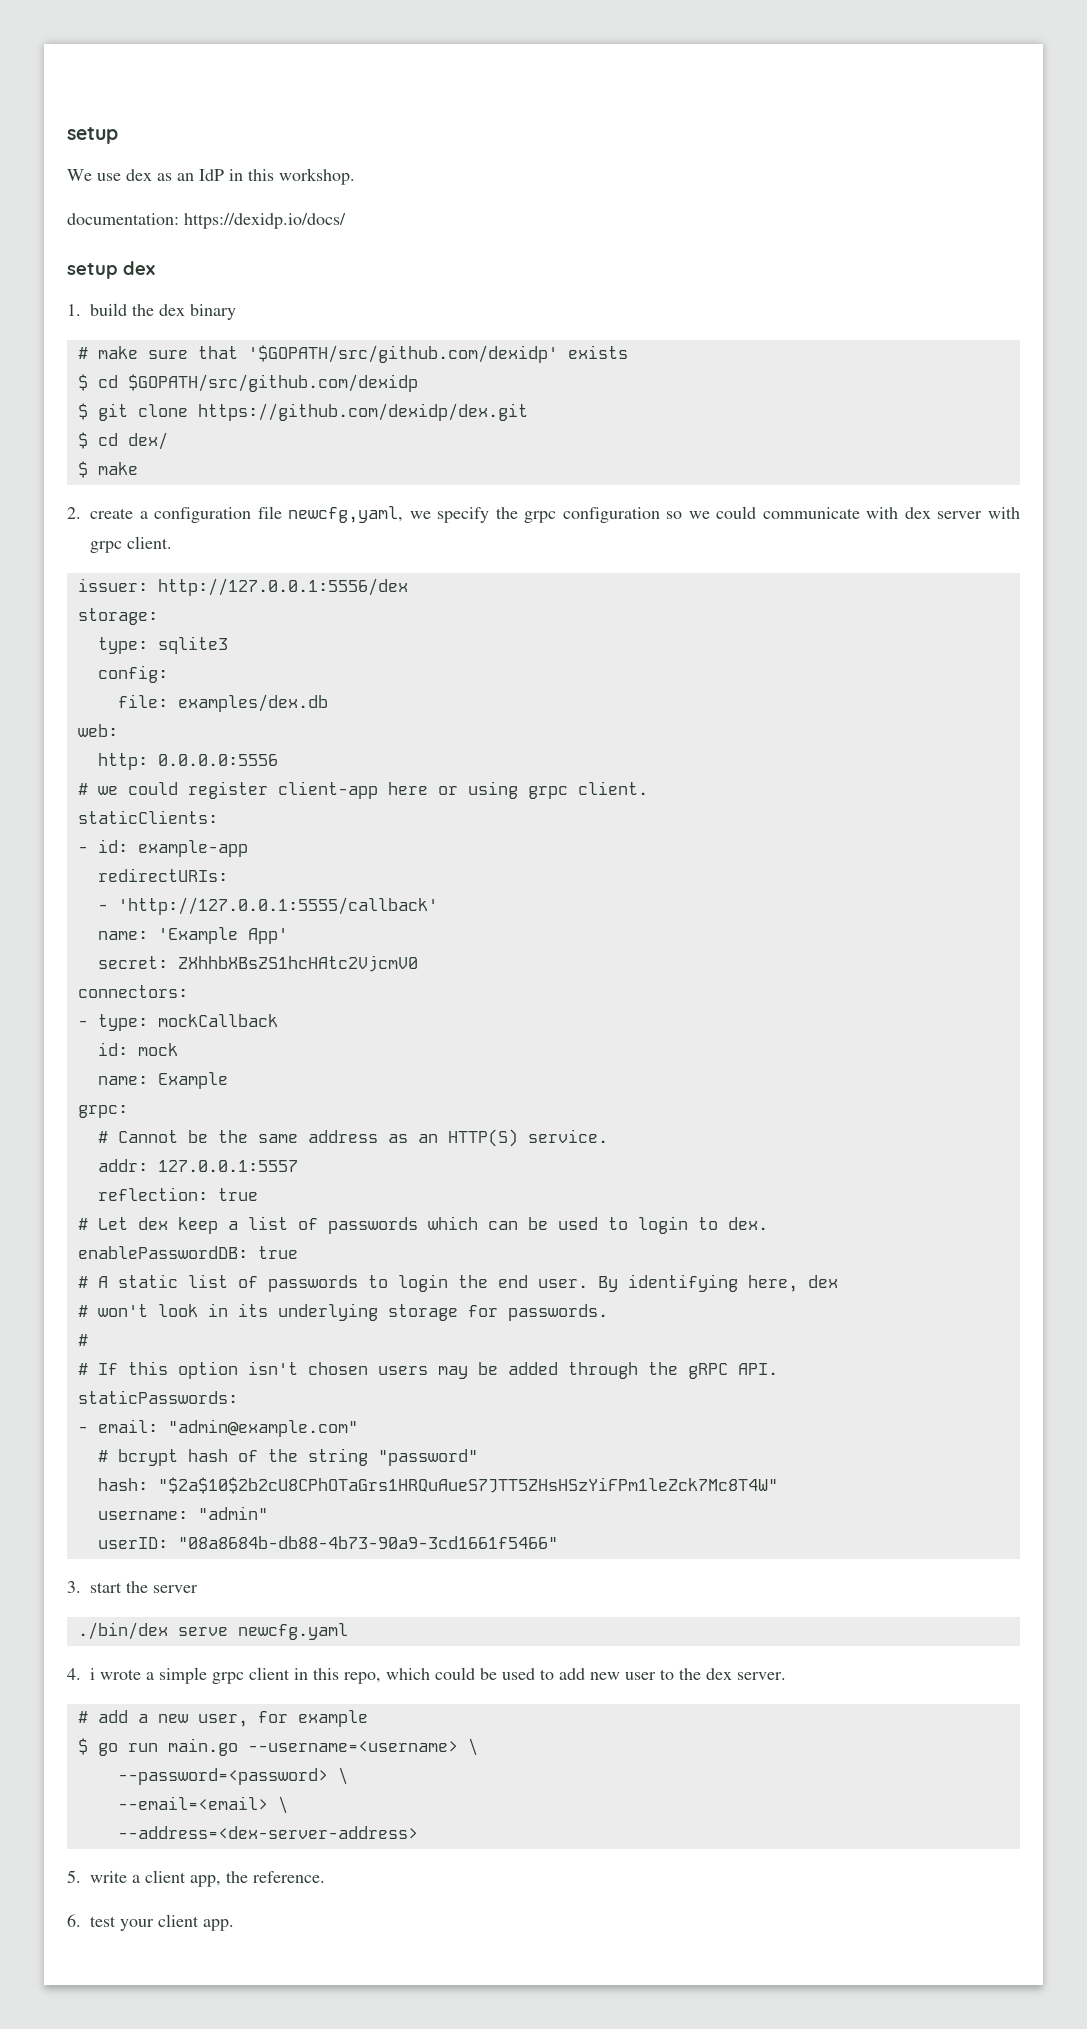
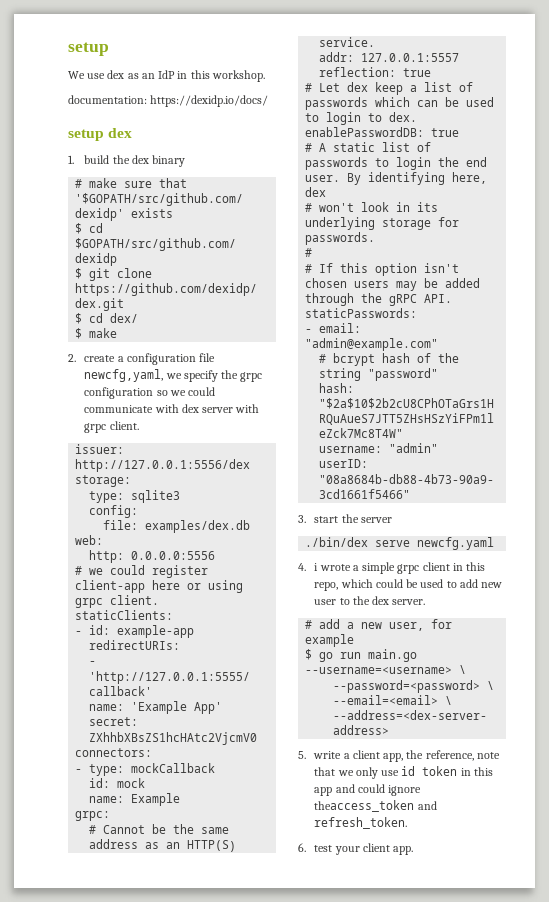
[253,1871,325,1883] reference. -> [425,750,500,761] [314,766,493,779] [314,784,422,796] [314,800,437,812] [314,817,408,829] reference, note that we only use id token in this app and could ignore theaccess_token and refresh_token.

